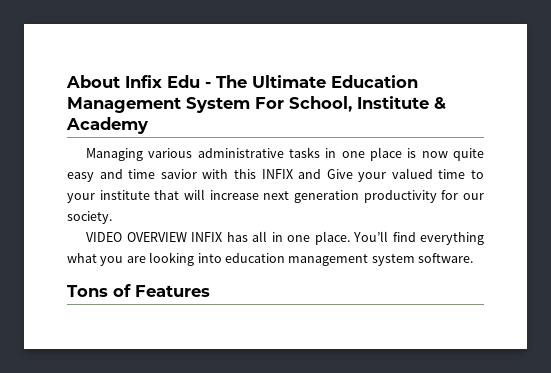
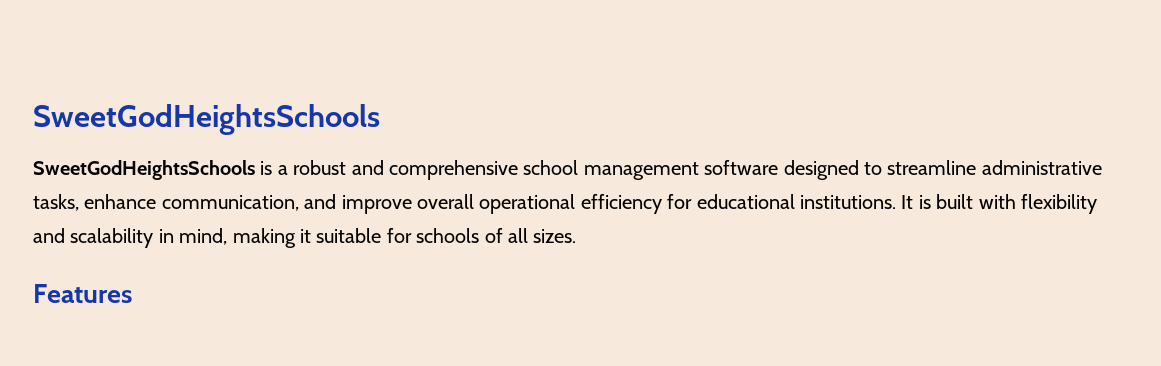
[66,75,418,88] [67,96,446,113] [66,117,148,134] [86,147,485,161] [67,168,484,182] [67,189,485,203] [67,211,112,224] [86,231,484,245] [67,252,473,266] [67,284,131,297] About Infix Edu - The Ultimate Education Management System For School, Institute & Academy // Managing various administrative tasks in one place is now quite easy and time savior with this INFIX and Give your valued time to your institute that will increase next generation productivity for our society. // VIDEO OVERVIEW INFIX has all in one place. You’ll find everything what you are looking into education management system software. // Tons of -> [33,104,380,135] [33,160,1102,180] [33,194,1097,214] [33,228,577,248] SweetGodHeightsSchools // SweetGodHeightsSchools is a robust and comprehensive school management software designed to streamline administrative tasks, enhance communication, and improve overall operational efficiency for educational institutions. It is built with flexibility and scalability in mind, making it suitable for schools of all sizes. //

